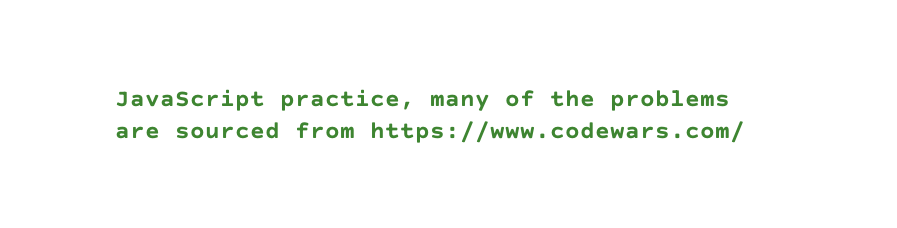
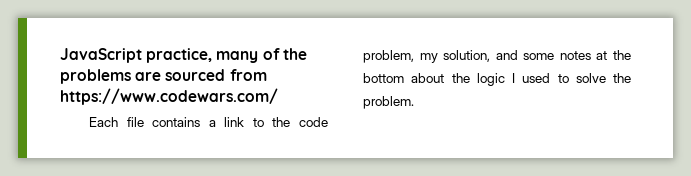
(745, 132) none -> [89,117,329,127] [363,50,631,63] [363,73,631,86] [363,96,414,109] // Each file contains a link to the code problem, my solution, and some notes at the bottom about the logic I used to solve the problem.

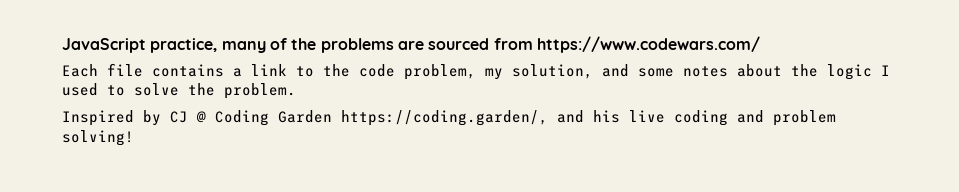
[596,50,631,60] [363,73,404,83] at the bottom -> (728, 71) none
(414, 102) none -> [62,110,836,126] [62,130,134,146] // Inspired by CJ @ Coding Garden https://coding.garden/, and his live coding and problem solving!

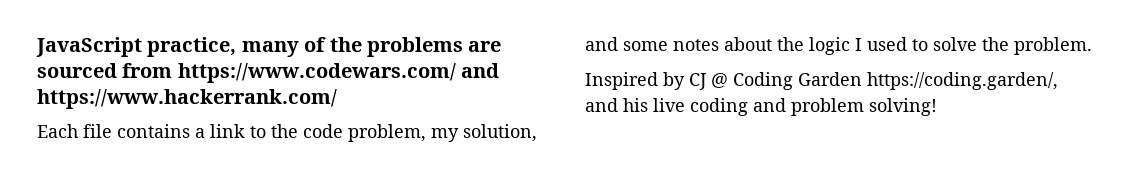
(760, 44) none -> [461,63,500,78] [37,89,337,109] and https://www.hackerrank.com/

